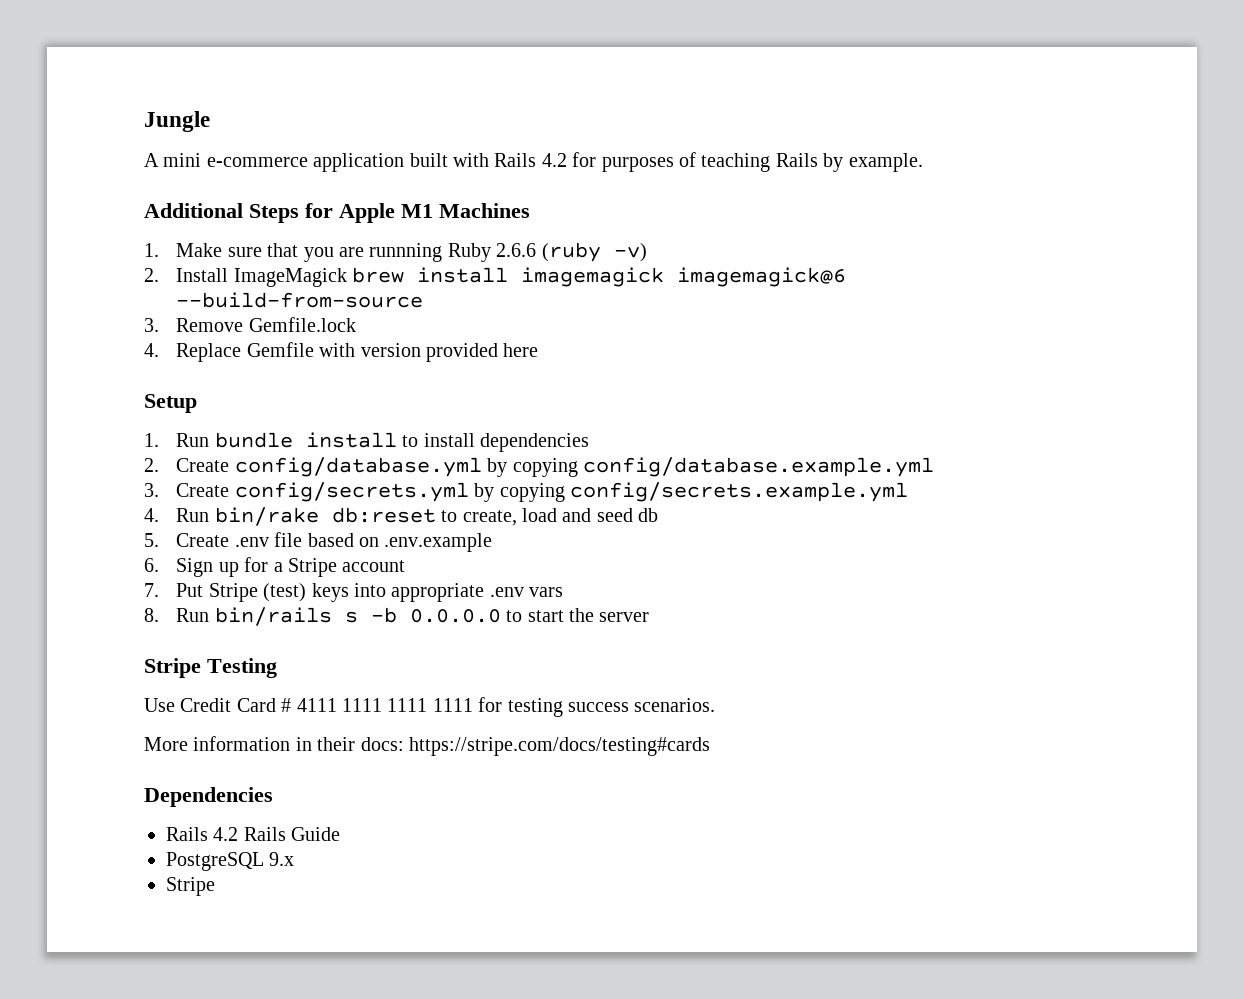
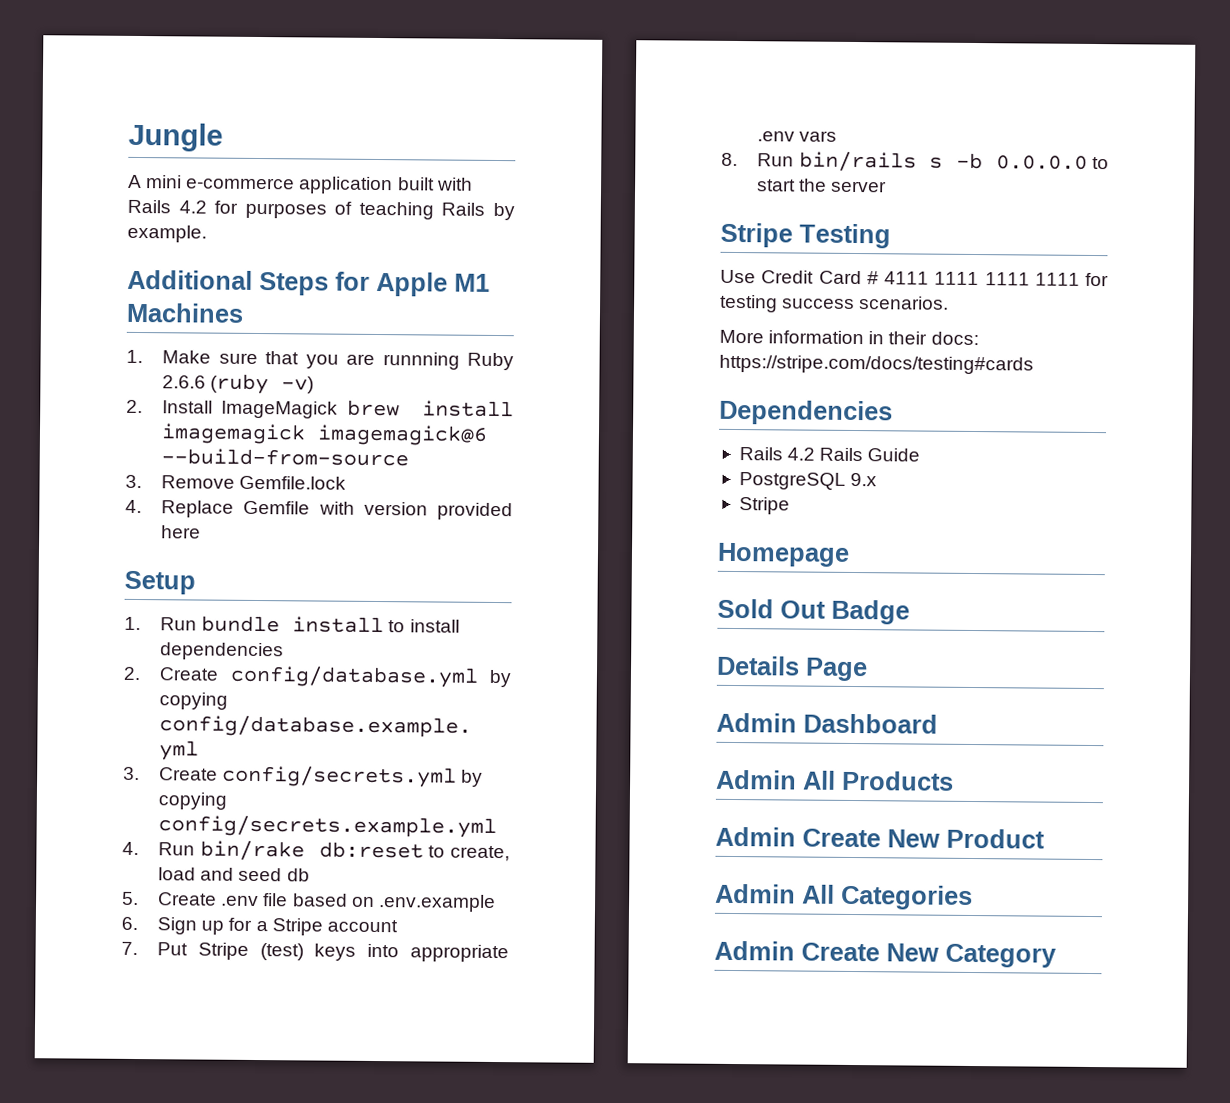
(215, 886) none -> [717,542,850,567] [717,598,910,625] [716,655,868,682] [716,712,938,734] [716,769,954,791] [715,826,1045,849] [715,883,973,911] [714,940,1057,968] // Homepage // Sold Out Badge // Details Page // Admin Dashboard // Admin All Products // Admin Create New Product // Admin All Categories // Admin Create New Category

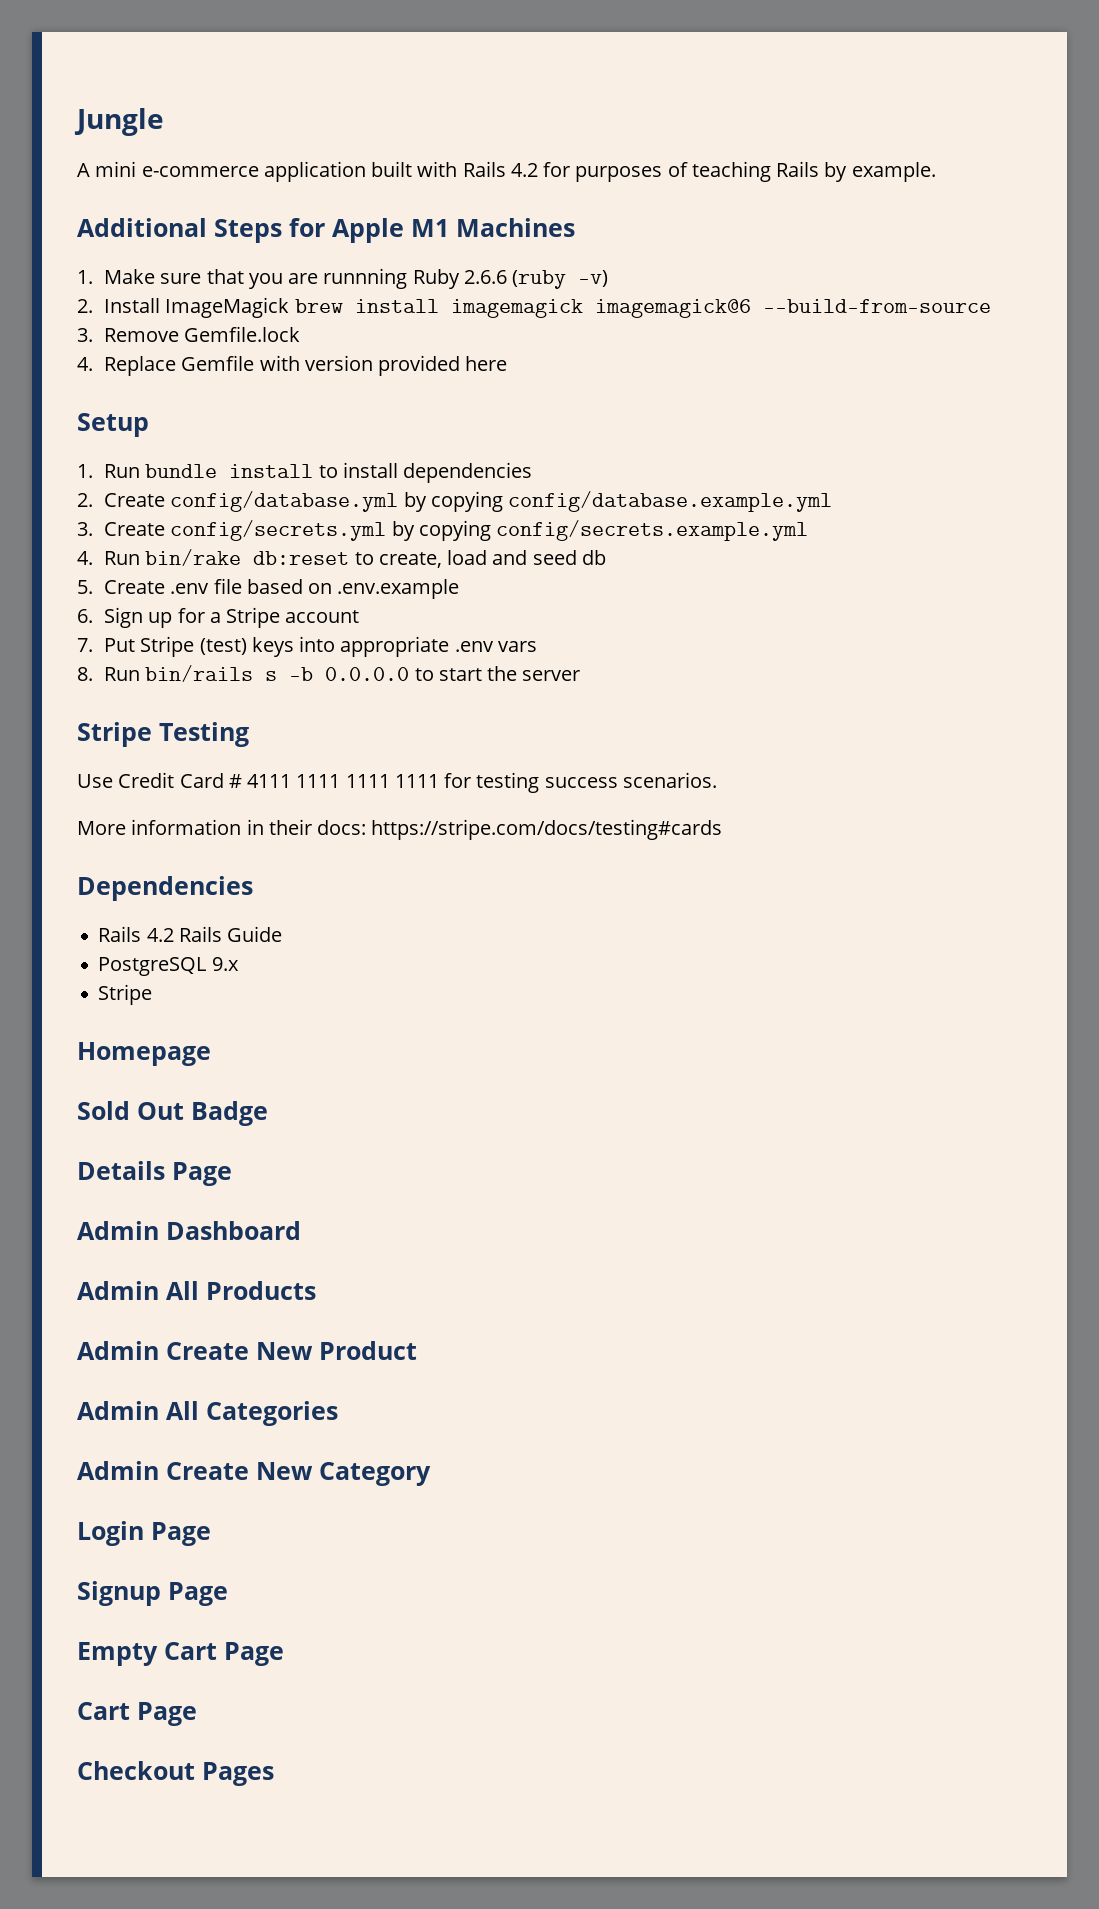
(1057, 955) none -> [77,1521,211,1546] [77,1581,228,1606] [77,1642,284,1666] [77,1702,197,1726] [77,1761,274,1786] // Login Page // Signup Page // Empty Cart Page // Cart Page // Checkout Pages

